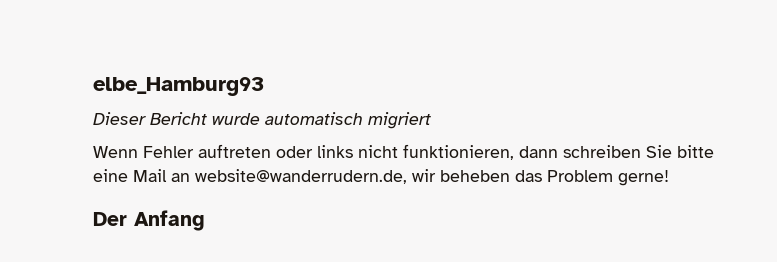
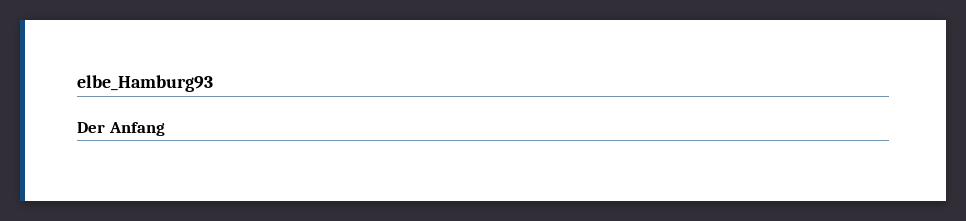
[93,112,431,129] [93,144,714,160] [93,169,669,186] // Dieser Bericht wurde automatisch migriert // Wenn Fehler auftreten oder links nicht funktionieren, dann schreiben Sie bitte eine Mail an website@wanderrudern.de, wir beheben das Problem gerne! -> (213, 83) none

